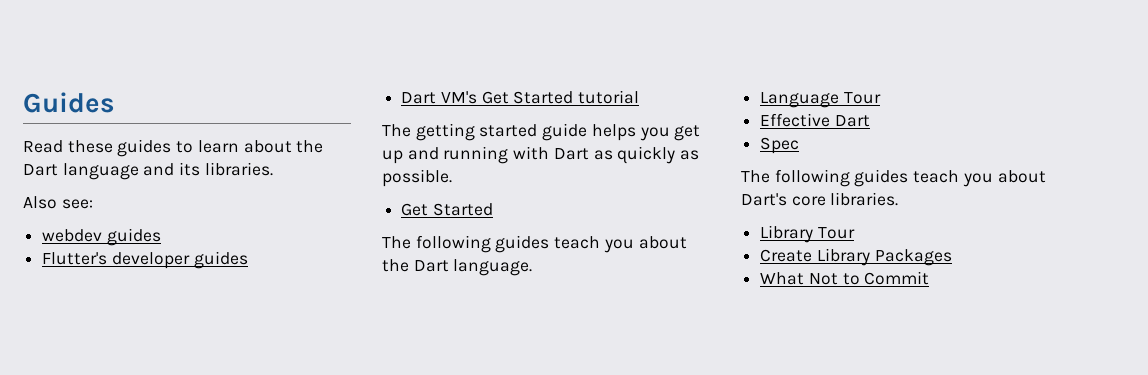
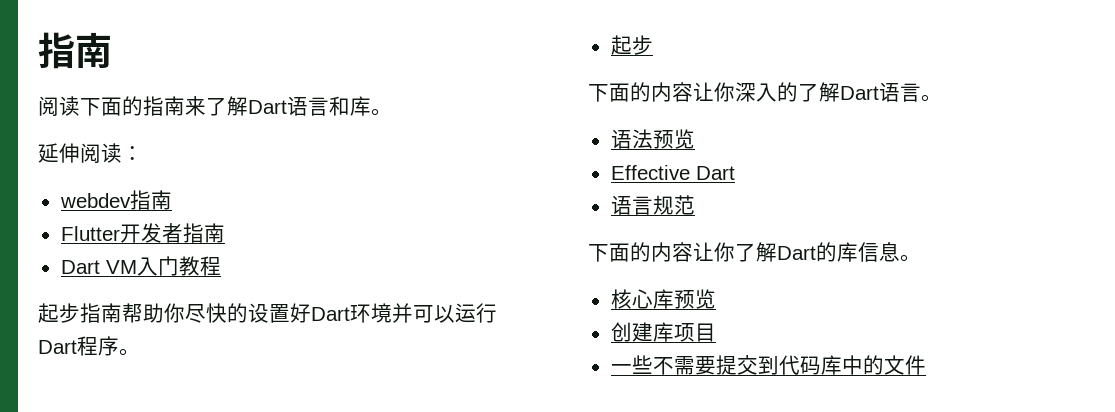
[23,92,115,113] [23,139,324,157] [23,162,273,180] [23,196,93,209] [42,228,161,246] [42,251,248,269] [401,90,640,104] [382,123,701,141] [382,146,700,164] [382,169,452,187] [401,203,493,216] [382,235,687,253] [382,259,533,276] [760,92,881,108] [760,113,870,127] [760,137,800,154] [741,169,1046,187] [741,192,899,206] [760,225,855,243] [760,248,952,266] [760,271,930,285] Guides // Read these guides to learn about the Dart language and its libraries. // Also see: // webdev guides // Flutter's developer guides // Dart VM's Get Started tutorial // The getting started guide helps you get up and running with Dart as quickly as possible. // Get Started // The following guides teach you about the Dart language. // Language Tour // Effective Dart // Spec // The following guides teach you about Dart's core libraries. // Library Tour // Create Library Packages // What Not to Commit -> [38,32,112,69] [38,96,392,116] [38,143,143,163] [59,190,172,210] [60,223,225,243] [60,256,221,276] [38,303,497,323] [38,336,140,356] [610,35,653,55] [588,82,942,102] [610,129,695,149] [610,165,735,180] [610,195,695,215] [588,242,921,262] [610,289,716,309] [610,322,716,342] [610,355,926,375] 指南 // 阅读下面的指南来了解Dart语言和库。 // 延伸阅读： // webdev指南 // Flutter开发者指南 // Dart VM入门教程 // 起步指南帮助你尽快的设置好Dart环境并可以运行Dart程序。 // 起步 // 下面的内容让你深入的了解Dart语言。 // 语法预览 // Effective Dart // 语言规范 // 下面的内容让你了解Dart的库信息。 // 核心库预览 // 创建库项目 // 一些不需要提交到代码库中的文件

